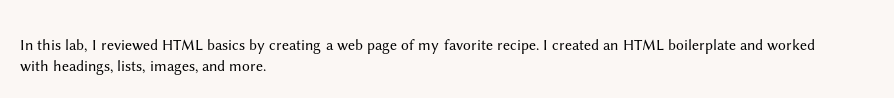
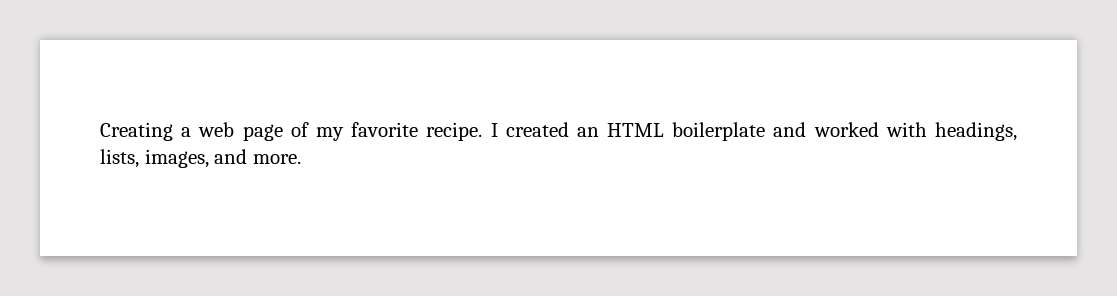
[20,39,322,54] In this lab, I reviewed HTML basics by creating -> [100,122,173,141] Creating

